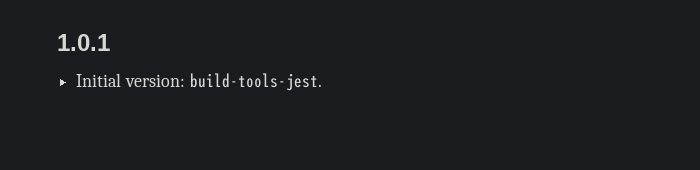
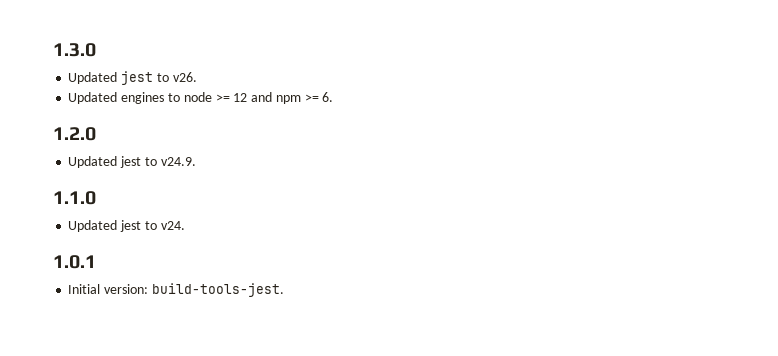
(57, 42) none -> [53,43,96,57] [68,71,197,85] [68,92,334,104] [53,127,96,141] [68,156,196,168] [53,191,96,205] [68,220,185,232] 1.3.0 // Updated jest to v26. // Updated engines to node >= 12 and npm >= 6. // 1.2.0 // Updated jest to v24.9. // 1.1.0 // Updated jest to v24. //

